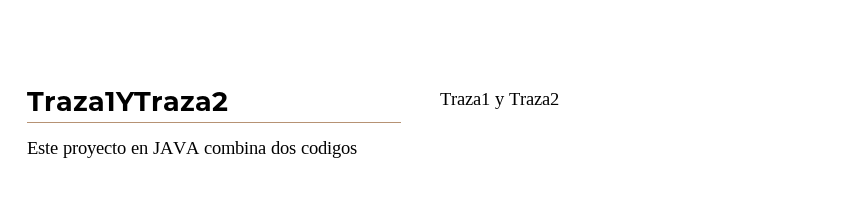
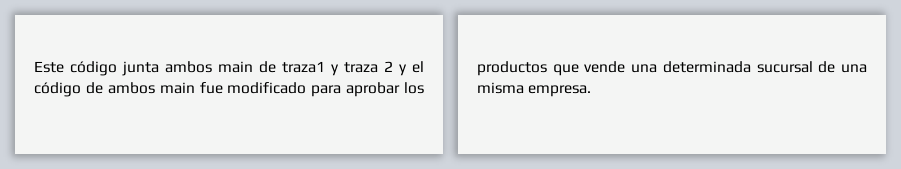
[27,92,228,111] [27,141,357,158] [440,93,559,109] Traza1YTraza2 // Este proyecto en JAVA combina dos codigos Traza1 y Traza2 -> [34,61,424,76] [34,82,424,97] [477,61,867,76] [477,82,592,97] Este código junta ambos main de traza1 y traza 2 y el código de ambos main fue modificado para aprobar los productos que vende una determinada sucursal de una misma empresa.

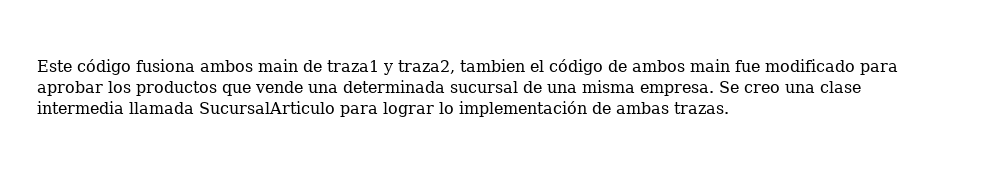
[122,61,159,76] junta -> [136,59,195,72] fusiona
[344,61,407,76] traza 2 y -> [398,59,525,74] traza2, tambien
(592, 91) none -> [719,81,861,93] [37,101,729,117] Se creo una clase intermedia llamada SucursalArticulo para lograr lo implementación de ambas trazas.

